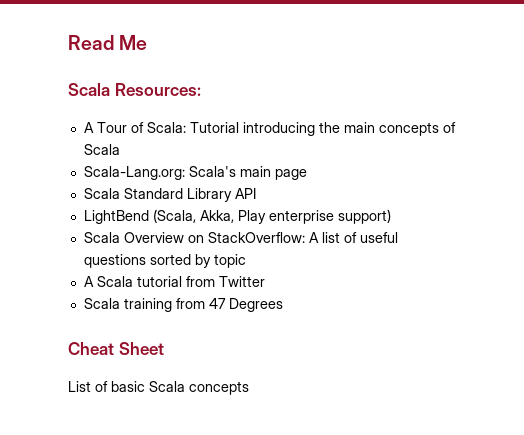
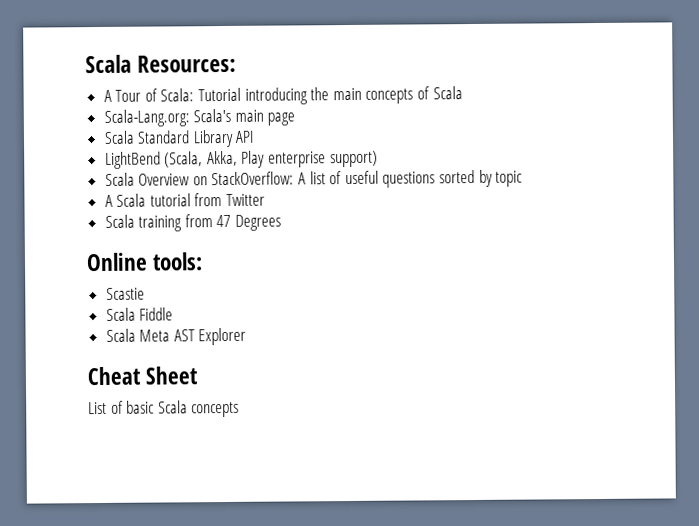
[68,35,148,50] Read Me // -> (85, 64) none
(283, 305) none -> [86,252,204,272] [105,287,145,300] [105,307,174,321] [105,327,247,346] // Online tools: // Scastie // Scala Fiddle // Scala Meta AST Explorer

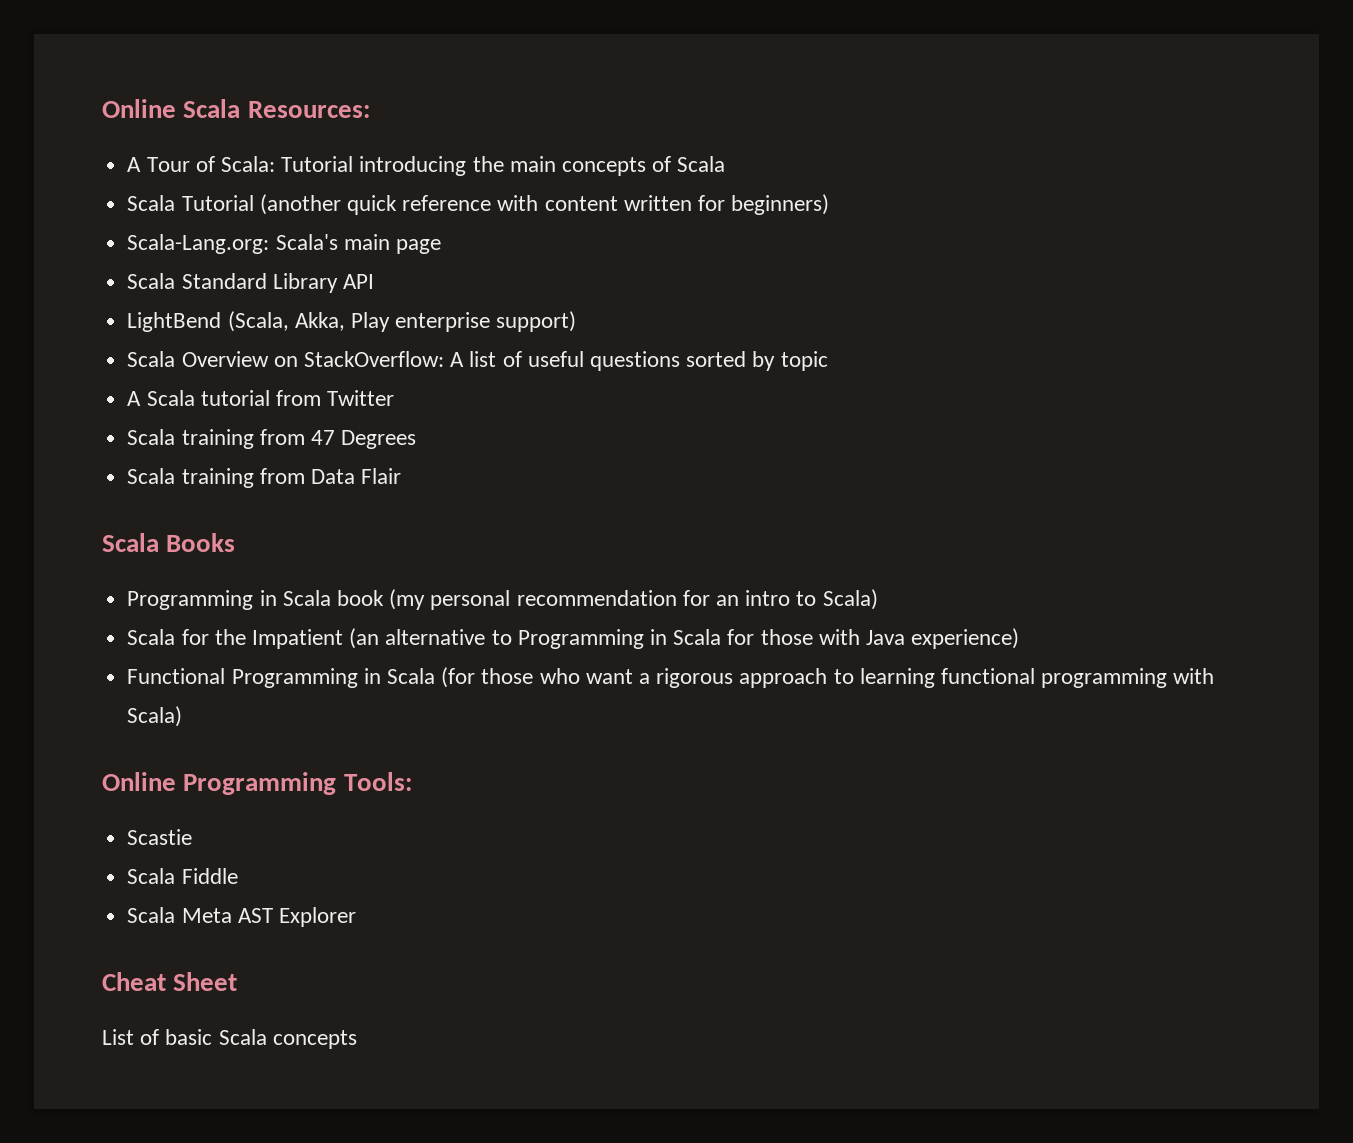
(85, 64) none -> [102,99,176,118] Online
(463, 93) none -> [127,194,830,215] // Scala Tutorial (another quick reference with content written for beginners)
[86,252,204,272] // Online tools: -> [127,468,402,488] [102,533,236,552] [127,589,878,610] [127,628,1020,649] [127,667,1215,688] [127,706,183,727] [102,772,412,795] // Scala training from Data Flair // Scala Books // Programming in Scala book (my personal recommendation for an intro to Scala) // Scala for the Impatient (an alternative to Programming in Scala for those with Java experience) // Functional Programming in Scala (for those who want a rigorous approach to learning functional programming with Scala) // Online Programming Tools:

